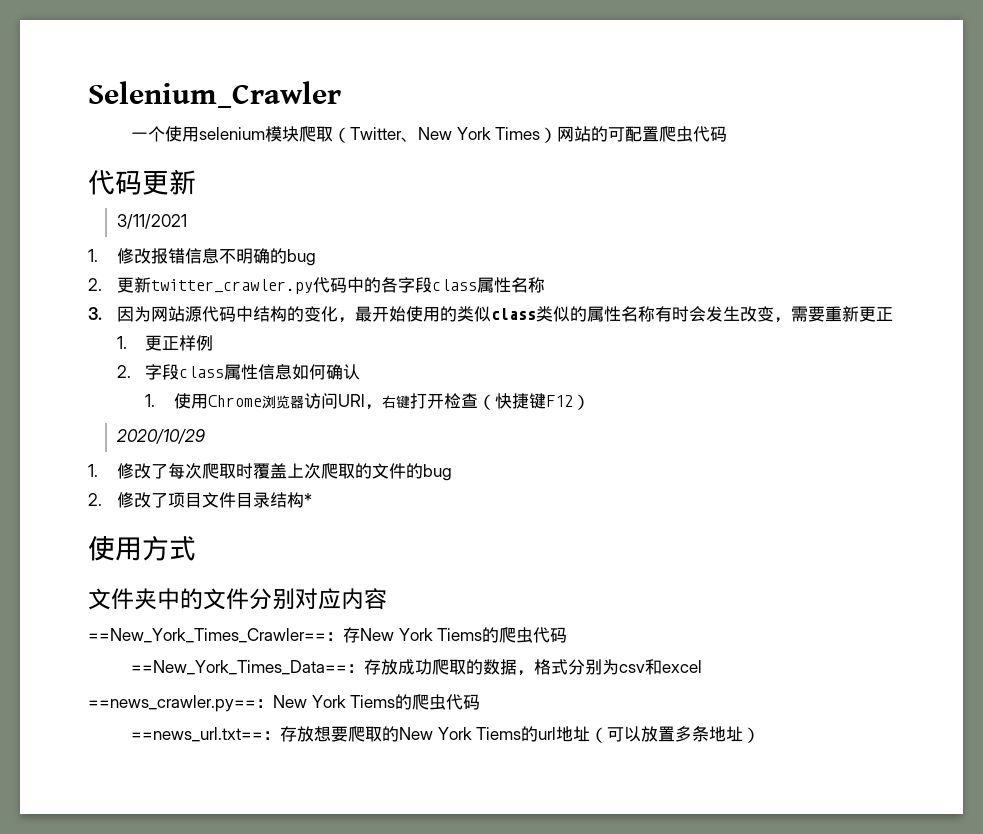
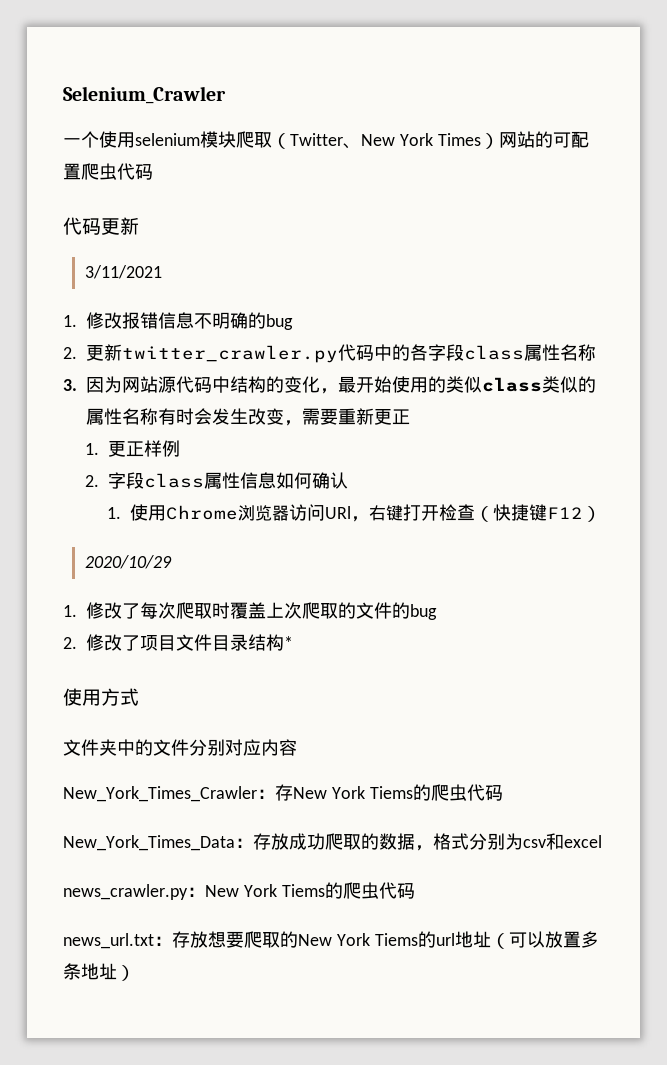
[88,628,326,643] ==New_York_Times_Crawler== -> [63,786,257,802] New_York_Times_Crawler
[131,660,348,675] ==New_York_Times_Data== -> [63,835,235,851] New_York_Times_Data
[88,695,256,712] ==news_crawler.py== -> [63,884,188,900] news_crawler.py
[131,727,264,742] ==news_url.txt== -> [63,933,154,949] news_url.txt

